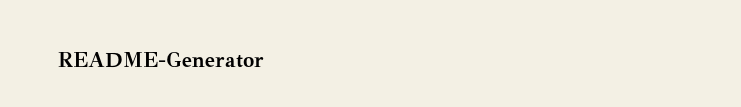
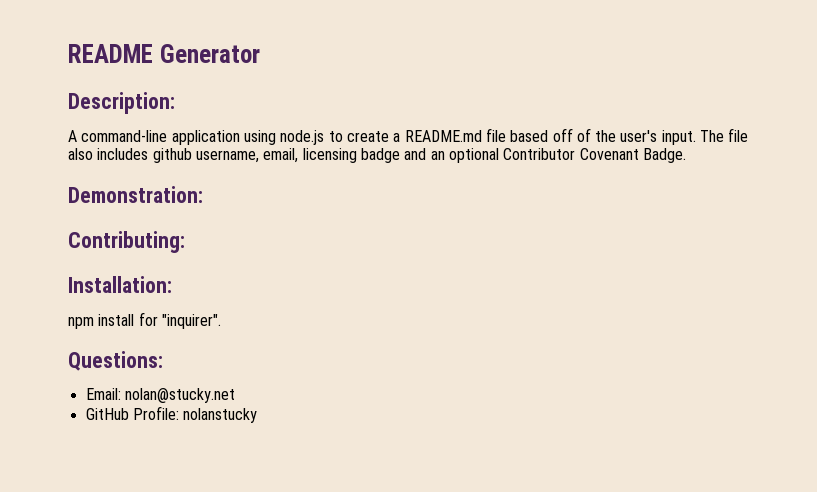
[58,51,264,68] README-Generator -> [68,44,260,63] [68,92,175,114] [68,128,749,145] [68,148,686,163] [68,186,203,203] [68,231,185,253] [68,276,172,293] [68,312,221,329] [68,351,163,371] [85,388,235,403] [85,406,258,423] README Generator // Description: // A command-line application using node.js to create a README.md file based off of the user's input. The file also includes github username, email, licensing badge and an optional Contributor Covenant Badge. // Demonstration: // Contributing: // Installation: // npm install for "inquirer". // Questions: // Email: nolan@stucky.net // GitHub Profile: nolanstucky

